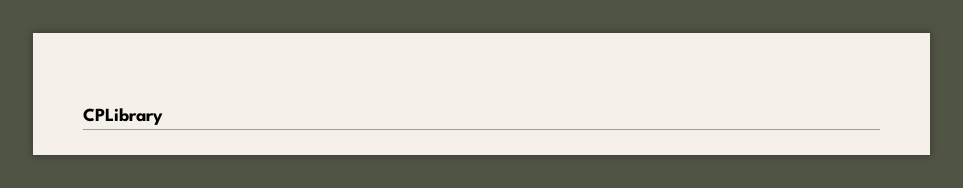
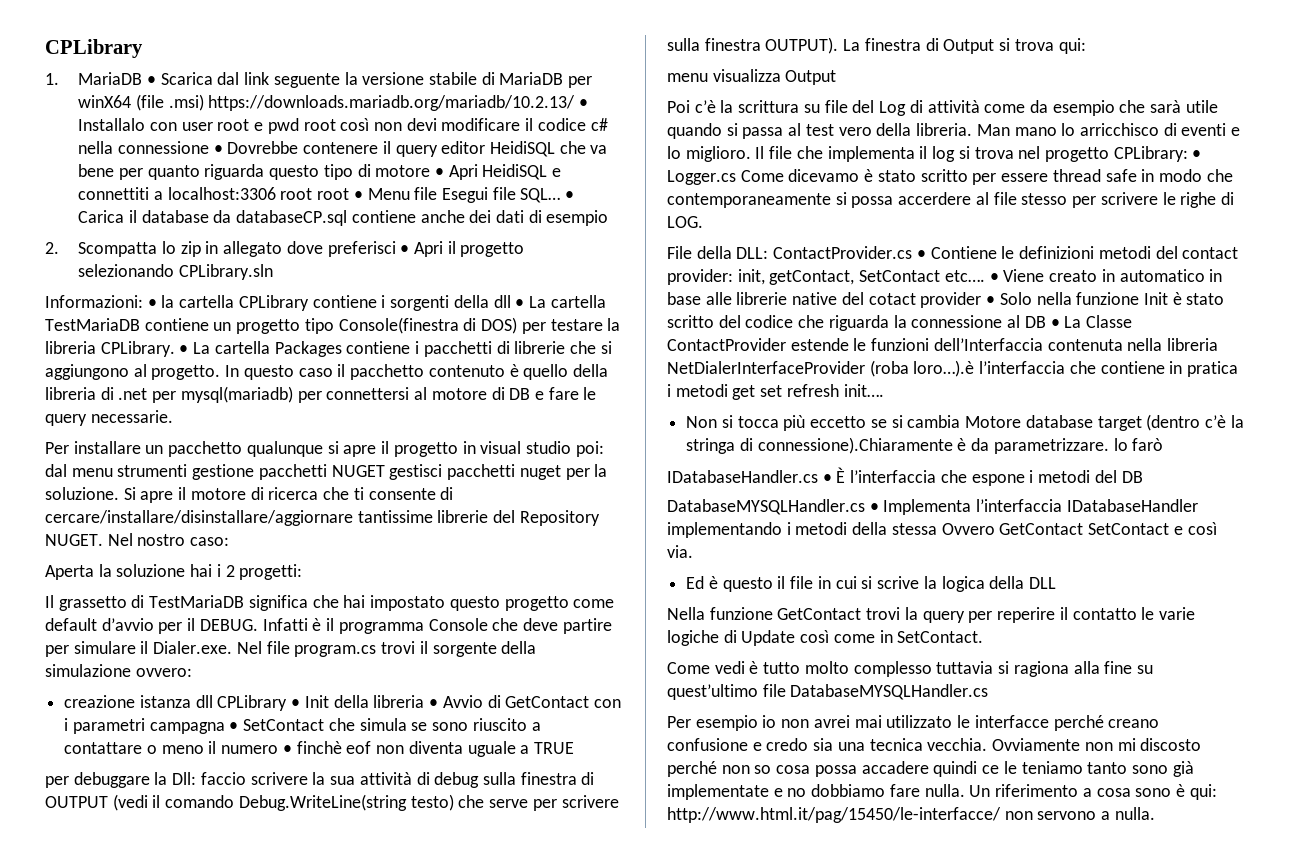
[83,108,163,125] CPLibrary -> [45,39,143,58] [45,72,593,88] [78,94,589,111] [78,118,608,134] [78,141,608,157] [78,164,562,180] [78,187,575,203] [78,210,609,226] [45,241,525,257] [78,264,273,280] [45,295,606,311] [45,317,621,334] [45,341,612,357] [45,364,608,380] [45,386,597,403] [45,410,173,426] [45,441,604,457] [45,464,608,480] [45,487,454,503] [45,510,600,526] [45,533,230,546] [45,564,303,580] [45,595,615,611] [45,618,612,634] [45,641,537,657] [45,664,192,677] [64,695,621,711] [64,718,541,734] [64,741,574,757] [45,772,595,788] [45,794,619,811] [667,37,1086,54] [667,69,837,85] [667,100,1218,116] [667,123,1241,139] [667,146,1202,162] [667,169,1233,185] [667,192,1234,208] [667,216,703,228] [667,246,1239,259] [667,269,1223,285] [667,292,1225,308] [667,315,1132,331] [667,338,1219,351] [667,360,1239,377] [667,384,884,400] [686,414,1244,431] [686,437,1164,454] [667,467,1143,486] [667,499,1198,515] [667,522,1217,538] [667,545,693,558] [686,576,1056,592] [667,607,1195,623] [667,630,984,646] [667,661,1153,677] [667,684,989,700] [667,715,1160,731] [667,738,1202,751] [667,761,1194,777] [667,784,1217,800] [667,807,1155,823] CPLibrary // 1. MariaDB • Scarica dal link seguente la versione stabile di MariaDB per winX64 (file .msi) https://downloads.mariadb.org/mariadb/10.2.13/ • Installalo con user root e pwd root così non devi modificare il codice c# nella connessione • Dovrebbe contenere il query editor HeidiSQL che va bene per quanto riguarda questo tipo di motore • Apri HeidiSQL e connettiti a localhost:3306 root root • Menu file Esegui file SQL… • Carica il database da databaseCP.sql contiene anche dei dati di esempio // 2. Scompatta lo zip in allegato dove preferisci • Apri il progetto selezionando CPLibrary.sln // Informazioni: • la cartella CPLibrary contiene i sorgenti della dll • La cartella TestMariaDB contiene un progetto tipo Console(finestra di DOS) per testare la libreria CPLibrary. • La cartella Packages contiene i pacchetti di librerie che si aggiungono al progetto. In questo caso il pacchetto contenuto è quello della libreria di .net per mysql(mariadb) per connettersi al motore di DB e fare le query necessarie. // Per installare un pacchetto qualunque si apre il progetto in visual studio poi: dal menu strumenti gestione pacchetti NUGET gestisci pacchetti nuget per la soluzione. Si apre il motore di ricerca che ti consente di cercare/installare/disinstallare/aggiornare tantissime librerie del Repository NUGET. Nel nostro caso: // Aperta la soluzione hai i 2 progetti: // Il grassetto di TestMariaDB significa che hai impostato questo progetto come default d’avvio per il DEBUG. Infatti è il programma Console che deve partire per simulare il Dialer.exe. Nel file program.cs trovi il sorgente della simulazione ovvero: // creazione istanza dll CPLibrary • Init della libreria • Avvio di GetContact con i parametri campagna • SetContact che simula se sono riuscito a contattare o meno il numero • finchè eof non diventa uguale a TRUE // per debuggare la Dll: faccio scrivere la sua attività di debug sulla finestra di OUTPUT (vedi il comando Debug.WriteLine(string testo) che serve per scrivere sulla finestra OUTPUT). La finestra di Output si trova qui: // menu visualizza Output // Poi c’è la scrittura su file del Log di attività come da esempio che sarà utile quando si passa al test vero della libreria. Man mano lo arricchisco di eventi e lo miglioro. Il file che implementa il log si trova nel progetto CPLibrary: • Logger.cs Come dicevamo è stato scritto per essere thread safe in modo che contemporaneamente si possa accerdere al file stesso per scrivere le righe di LOG. // File della DLL: ContactProvider.cs • Contiene le definizioni metodi del contact provider: init, getContact, SetContact etc…. • Viene creato in automatico in base alle librerie native del cotact provider • Solo nella funzione Init è stato scritto del codice che riguarda la connessione al DB • La Classe ContactProvider estende le funzioni dell’Interfaccia contenuta nella libreria NetDialerInterfaceProvider (roba loro…).è l’interfaccia che contiene in pratica i metodi get set refresh init…. // Non si tocca più eccetto se si cambia Motore database target (dentro c’è la stringa di connessione).Chiaramente è da parametrizzare. lo farò // IDatabaseHandler.cs • È l’interfaccia che espone i metodi del DB // DatabaseMYSQLHandler.cs • Implementa l’interfaccia IDatabaseHandler implementando i metodi della stessa Ovvero GetContact SetContact e così via. // Ed è questo il file in cui si scrive la logica della DLL // Nella funzione GetContact trovi la query per reperire il contatto le varie logiche di Update così come in SetContact. // Come vedi è tutto molto complesso tuttavia si ragiona alla fine su quest’ultimo file DatabaseMYSQLHandler.cs // Per esempio io non avrei mai utilizzato le interfacce perché creano confusione e credo sia una tecnica vecchia. Ovviamente non mi discosto perché non so cosa possa accadere quindi ce le teniamo tanto sono già implementate e no dobbiamo fare nulla. Un riferimento a cosa sono è qui: http://www.html.it/pag/15450/le-interfacce/ non servono a nulla.

